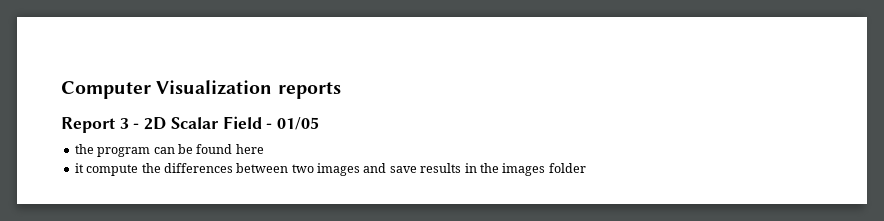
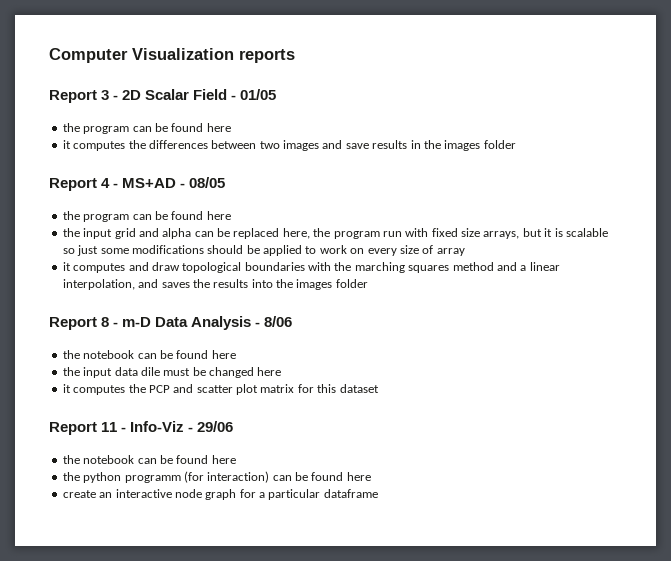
[86,164,139,176] compute -> [73,141,126,151] computes
(586, 168) none -> [49,177,226,191] [62,211,231,222] [62,228,608,239] [62,245,465,256] [62,262,560,273] [62,279,368,290] [49,316,293,330] [62,350,236,359] [62,367,282,378] [62,384,379,395] [49,421,234,435] [62,455,236,464] [62,471,371,483] [62,489,378,500] // Report 4 - MS+AD - 08/05 // the program can be found here // the input grid and alpha can be replaced here, the program run with fixed size arrays, but it is scalable so just some modifications should be applied to work on every size of array // it computes and draw topological boundaries with the marching squares method and a linear interpolation, and saves the results into the images folder // Report 8 - m-D Data Analysis - 8/06 // the notebook can be found here // the input data dile must be changed here // it computes the PCP and scatter plot matrix for this dataset // Report 11 - Info-Viz - 29/06 // the notebook can be found here // the python programm (for interaction) can be found here // create an interactive node graph for a particular dataframe

